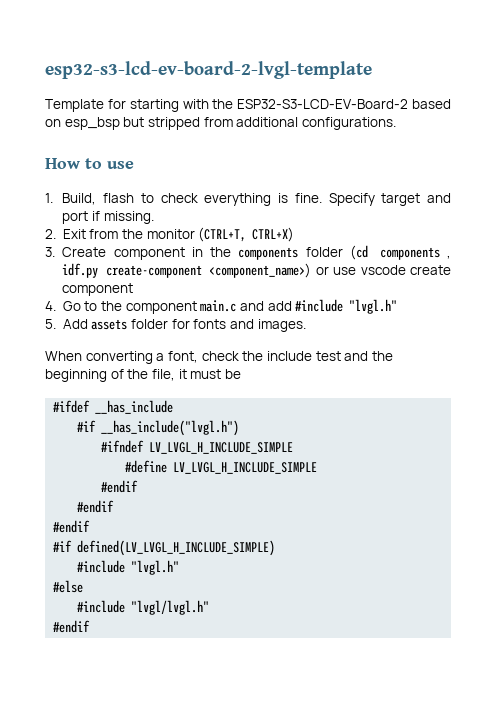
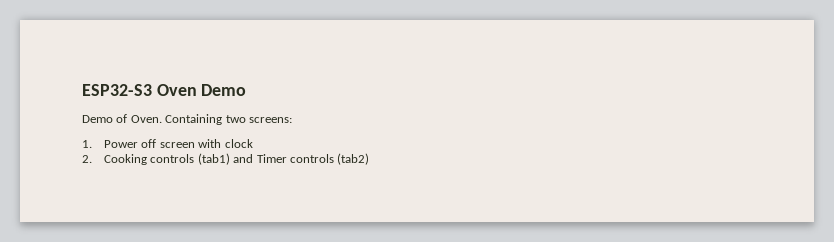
[45,61,372,79] [45,99,452,112] [45,117,396,130] [45,158,134,169] [45,193,451,206] [62,211,154,224] [45,227,295,242] [45,245,451,260] [62,263,452,278] [62,283,134,296] [45,299,398,314] [45,319,306,332] [45,351,393,364] [45,369,241,382] [53,400,174,414] [77,420,240,436] [101,440,294,454] [125,460,318,474] [101,480,139,493] [77,500,115,513] [53,520,91,533] [53,540,276,556] [77,560,180,575] [53,580,84,593] [77,600,210,615] [53,620,91,633] esp32-s3-lcd-ev-board-2-lvgl-template // Template for starting with the ESP32-S3-LCD-EV-Board-2 based on esp_bsp but stripped from additional configurations. // How to use // 1. Build, flash to check everything is fine. Specify target and port if missing. // 2. Exit from the monitor (CTRL+T, CTRL+X) // 3. Create component in the components folder (cd components , idf.py create-component <component_name>) or use vscode create component // 4. Go to the component main.c and add #include "lvgl.h" // 5. Add assets folder for fonts and images. // When converting a font, check the include test and the beginning of the file, it must be // #ifdef __has_include // #if __has_include("lvgl.h") // #ifndef LV_LVGL_H_INCLUDE_SIMPLE // #define LV_LVGL_H_INCLUDE_SIMPLE // #endif // #endif // #endif // #if defined(LV_LVGL_H_INCLUDE_SIMPLE) // #include "lvgl.h" // #else // #include "lvgl/lvgl.h" // #endif -> [82,84,247,96] [82,114,292,125] [82,139,253,148] [82,153,370,165] ESP32-S3 Oven Demo // Demo of Oven. Containing two screens: // 1. Power off screen with clock // 2. Cooking controls (tab1) and Timer controls (tab2)

